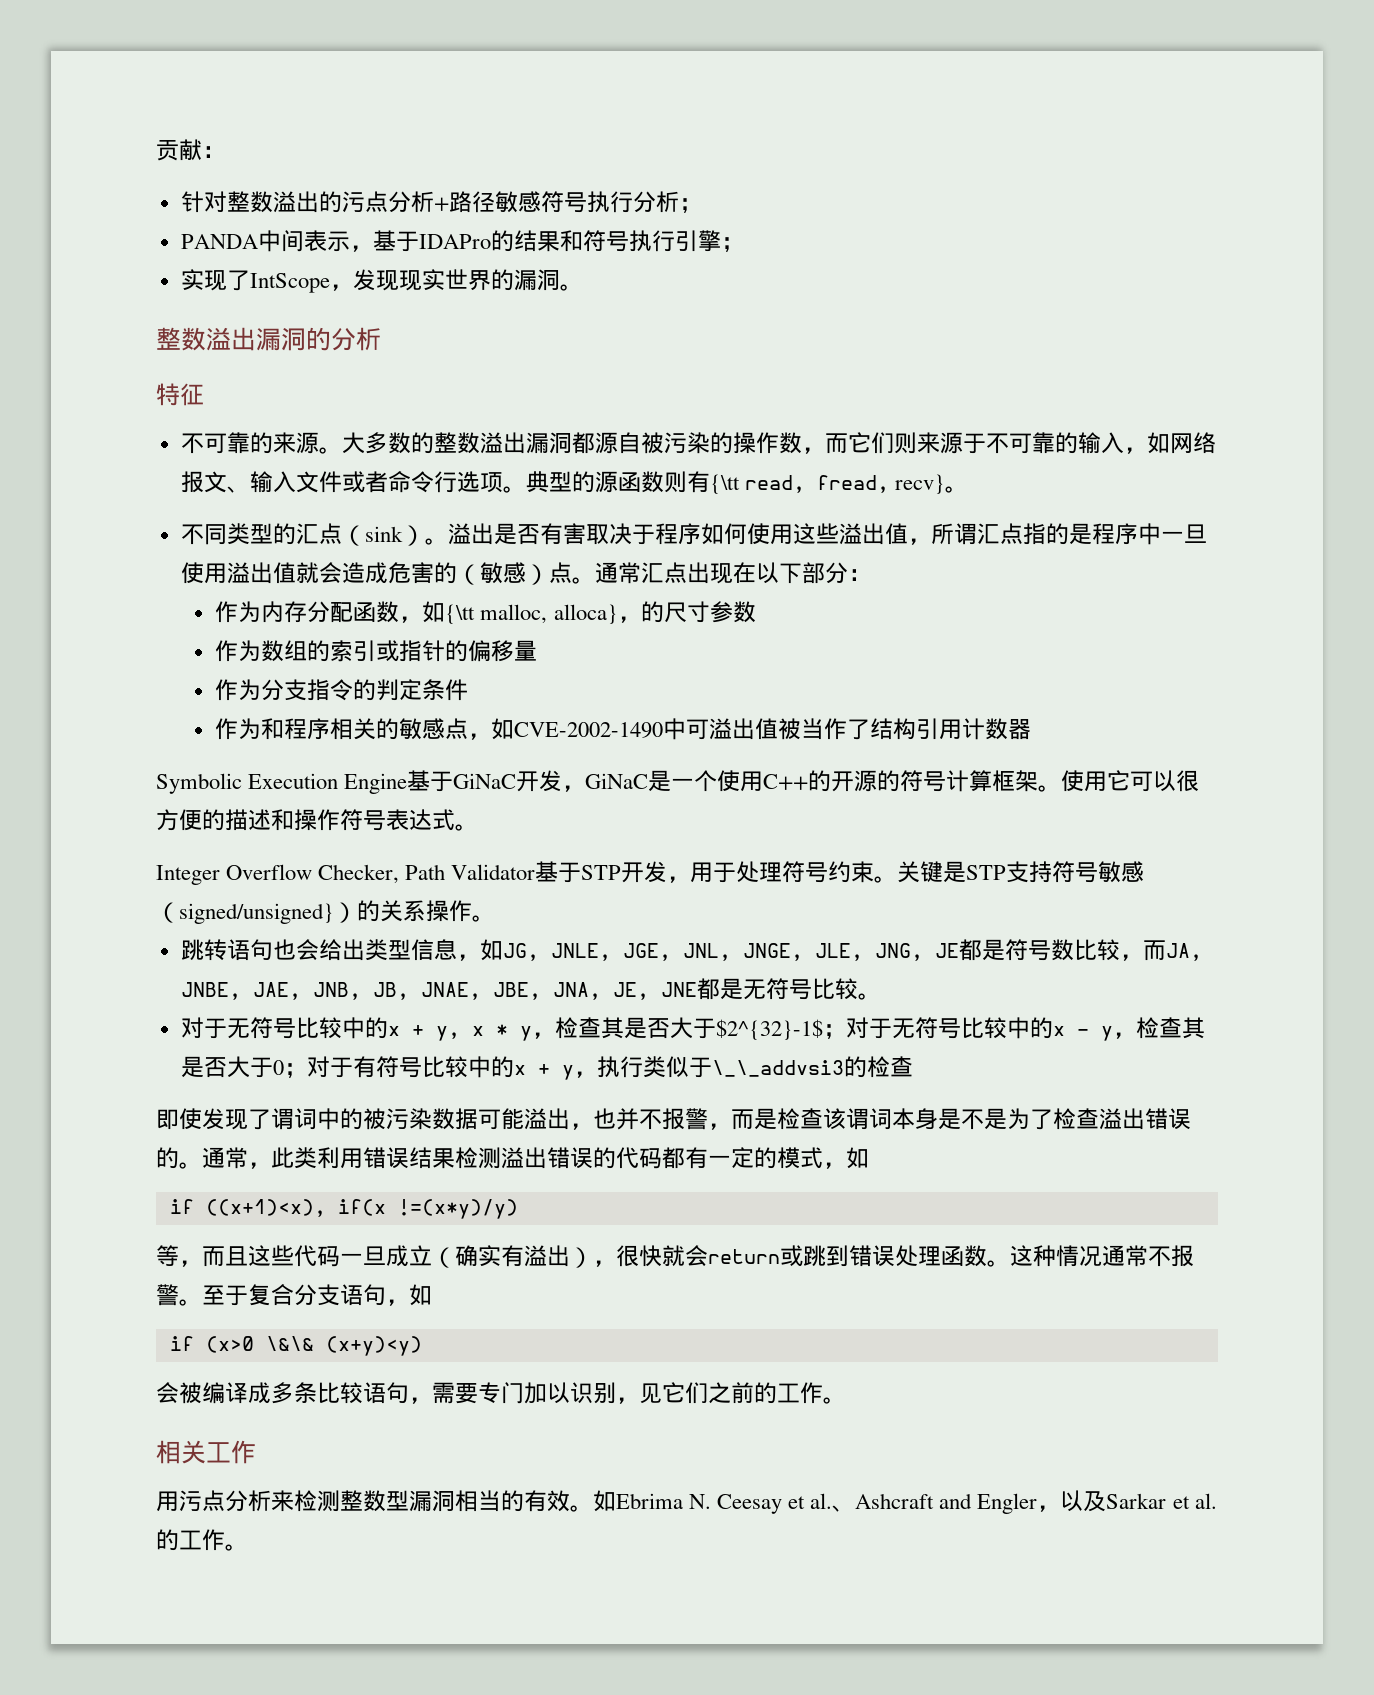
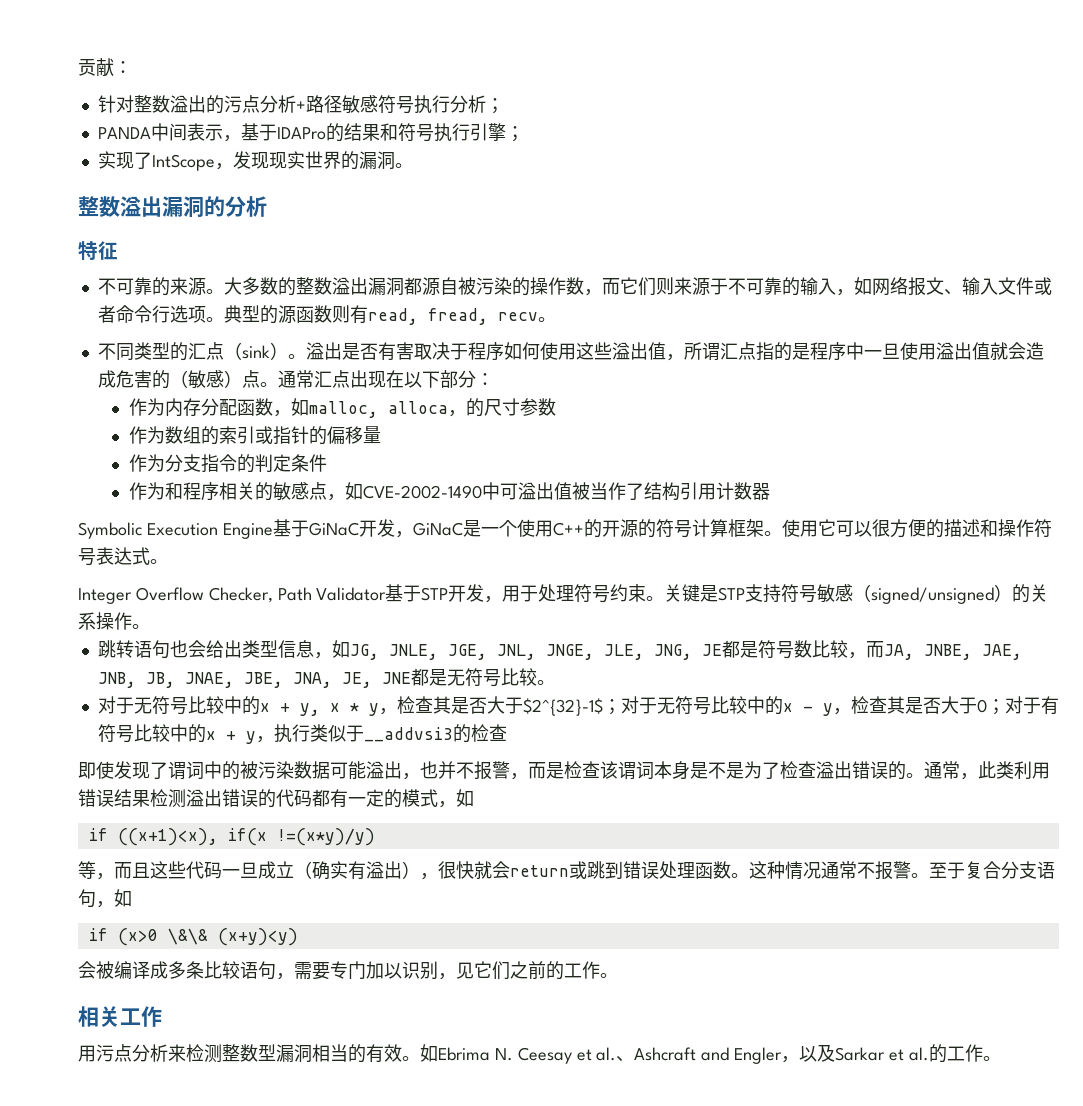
[709,474,740,494] {\tt -> (368, 314) none
[894,474,945,494] recv} -> [497,312,538,321] recv
[445,604,618,624] {\tt malloc, alloca} -> [308,401,448,418] malloc, alloca
[179,903,334,924] signed/unsigned} -> [871,587,995,604] signed/unsigned
[711,1060,844,1077] \_\_addvsi3 -> [363,727,453,742] __addvsi3

